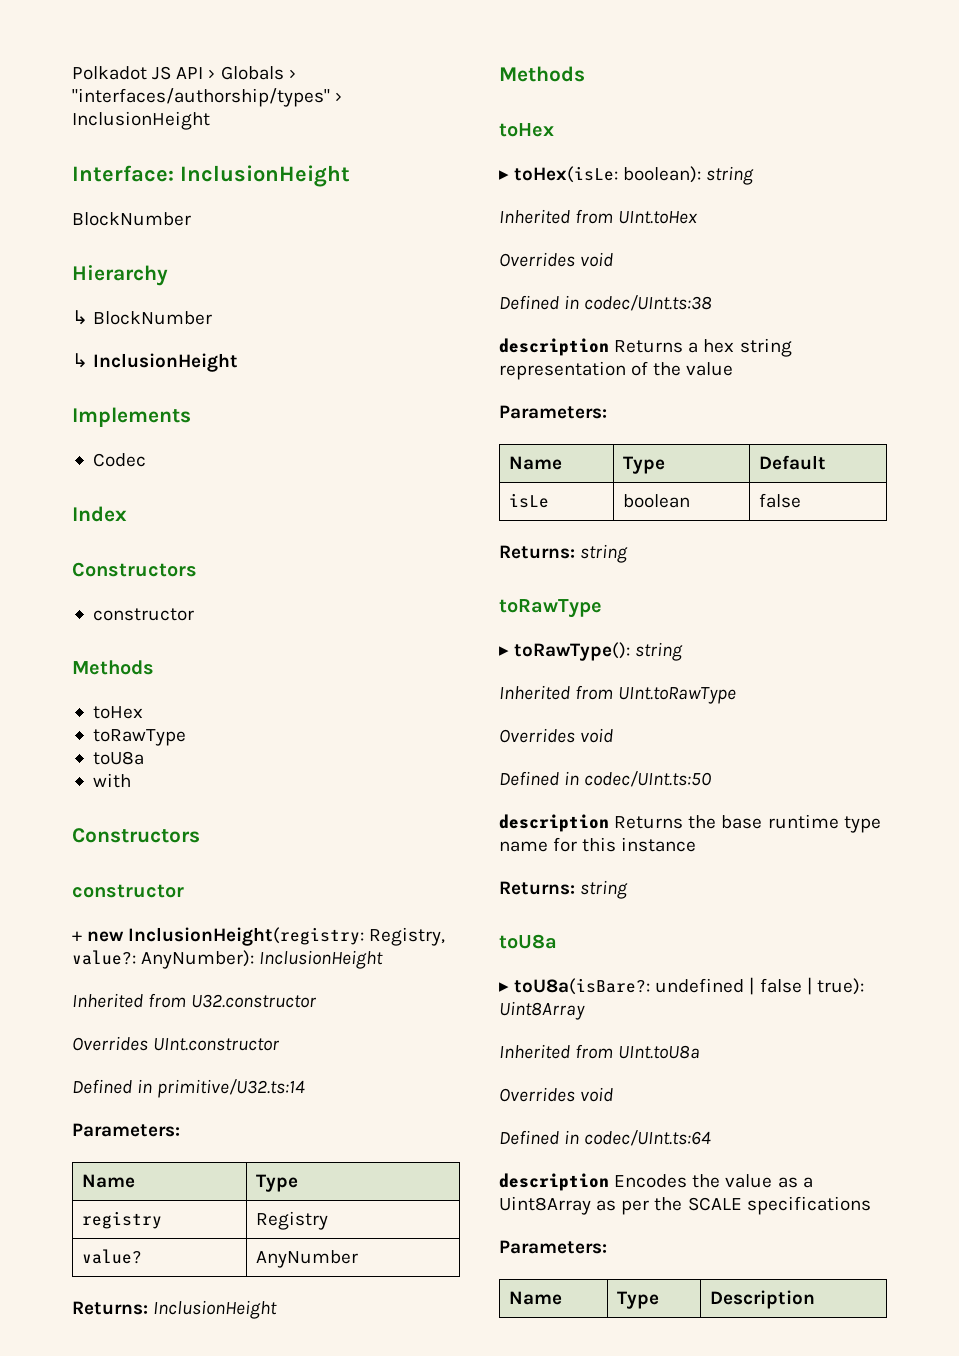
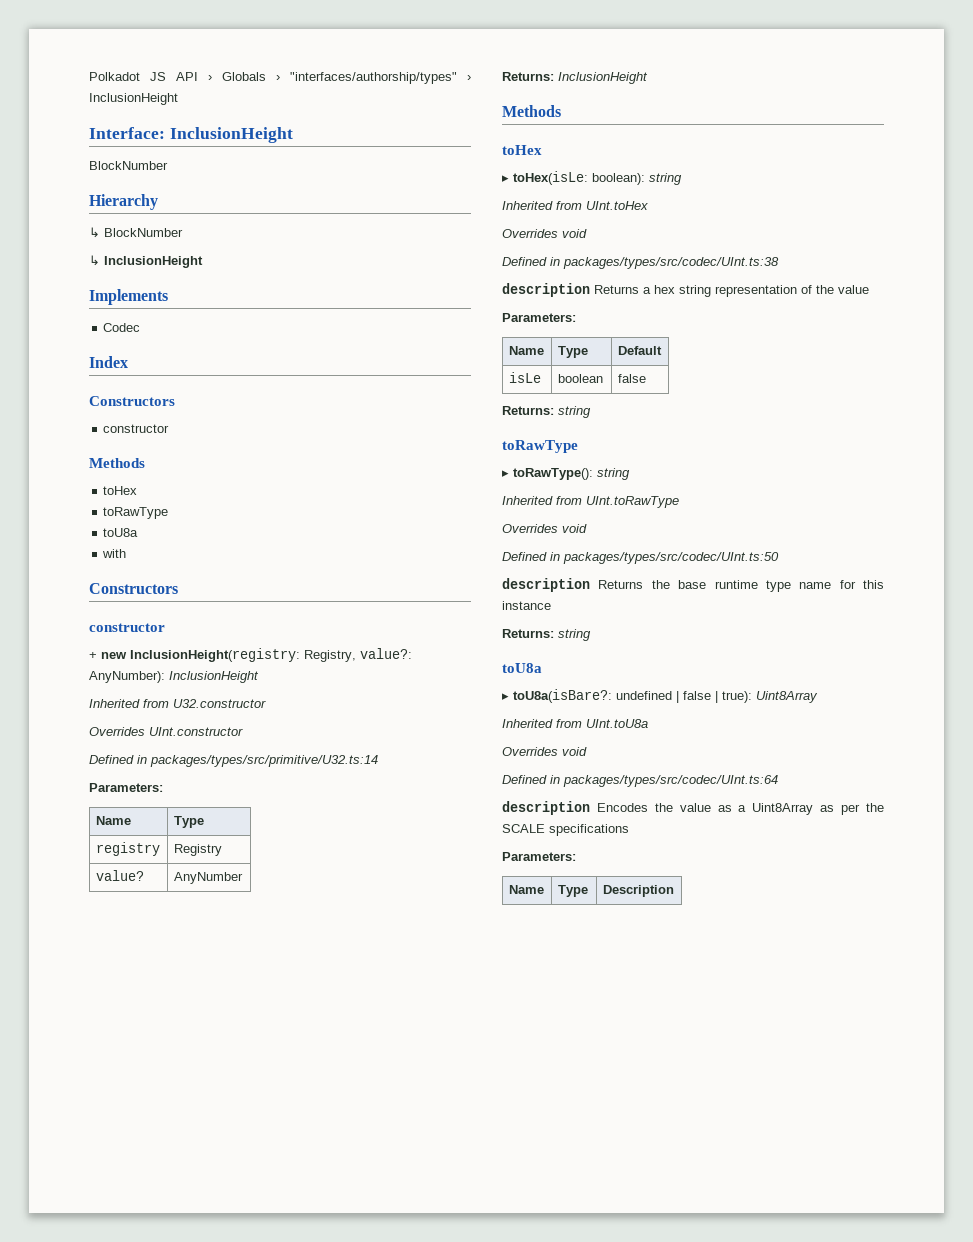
[157,1079,306,1098] primitive/U32.ts:14 -> [150,755,378,767] packages/types/src/primitive/U32.ts:14
[584,295,713,311] codec/UInt.ts:38 -> [563,257,779,269] packages/types/src/codec/UInt.ts:38
[584,771,713,787] codec/UInt.ts:50 -> [563,552,779,564] packages/types/src/codec/UInt.ts:50
[584,1130,712,1146] codec/UInt.ts:64 -> [563,775,778,787] packages/types/src/codec/UInt.ts:64

